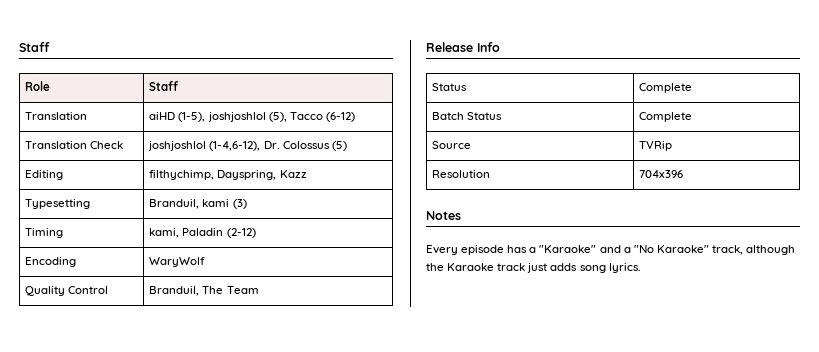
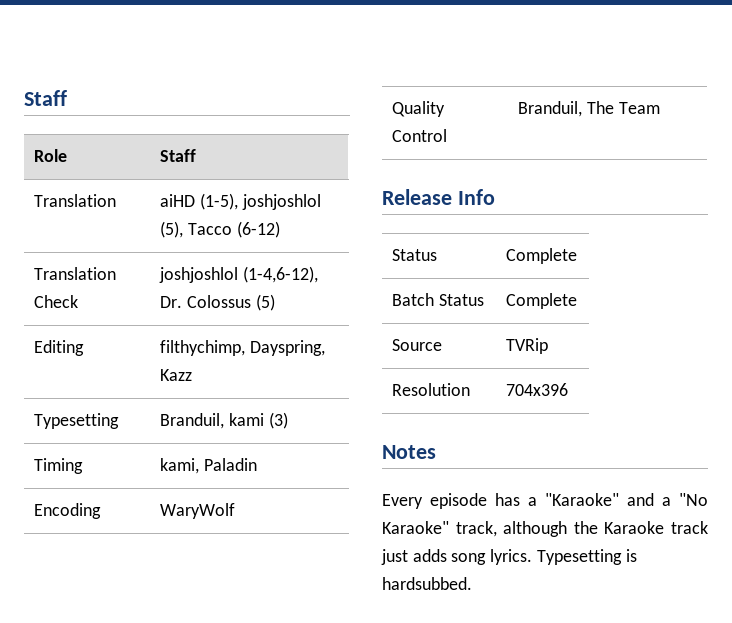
[226,228,256,238] (2-12) -> (257, 464) none
(641, 268) none -> [536,549,637,565] [382,577,472,590] Typesetting is hardsubbed.

